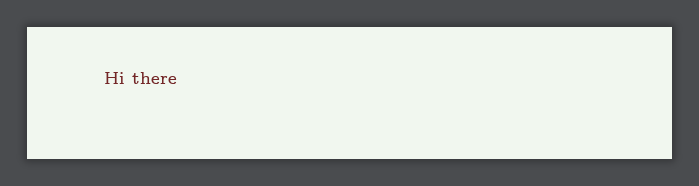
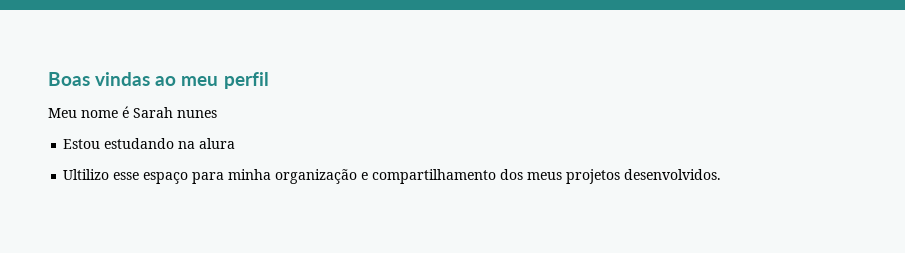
[104,72,177,84] Hi there -> [48,72,269,89] [48,106,217,118] [63,138,236,149] [63,169,722,184] Boas vindas ao meu perfil // Meu nome é Sarah nunes // Estou estudando na alura // Ultilizo esse espaço para minha organização e compartilhamento dos meus projetos desenvolvidos.

